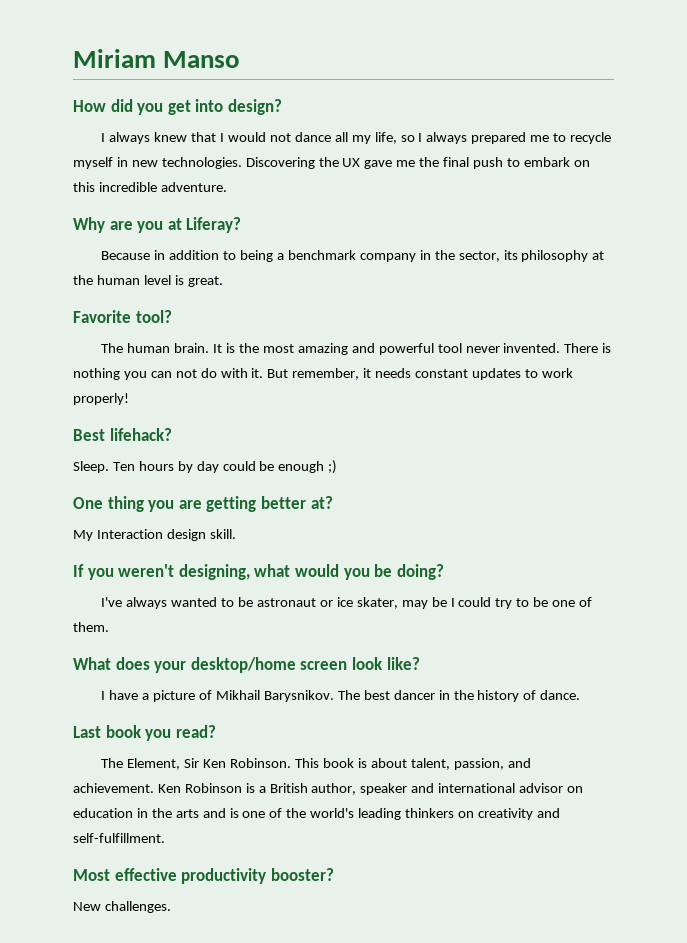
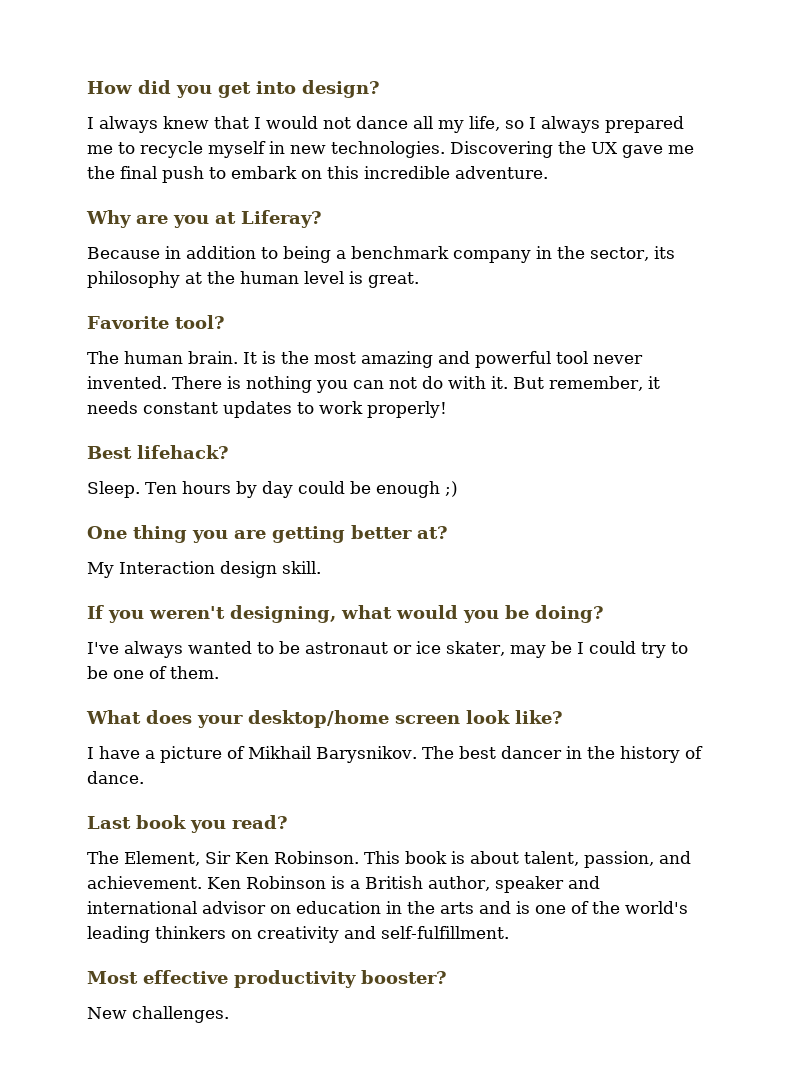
[73,49,241,68] Miriam Manso // -> (87, 87) none

